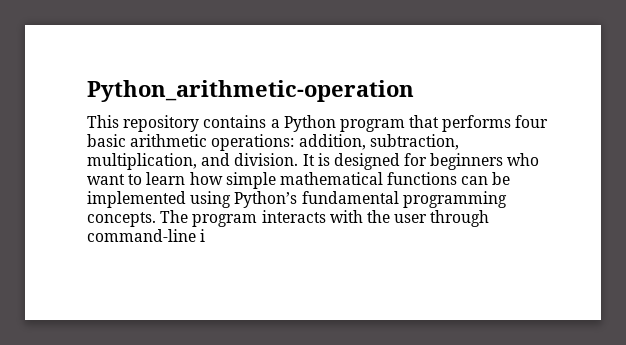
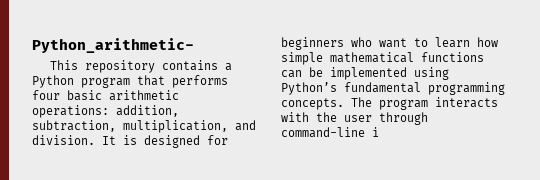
[87,80,414,102] Python_arithmetic-operation -> [32,38,194,53] Python_arithmetic-

